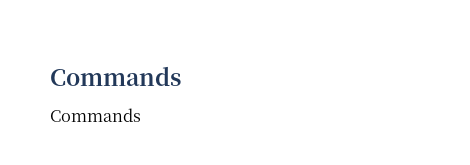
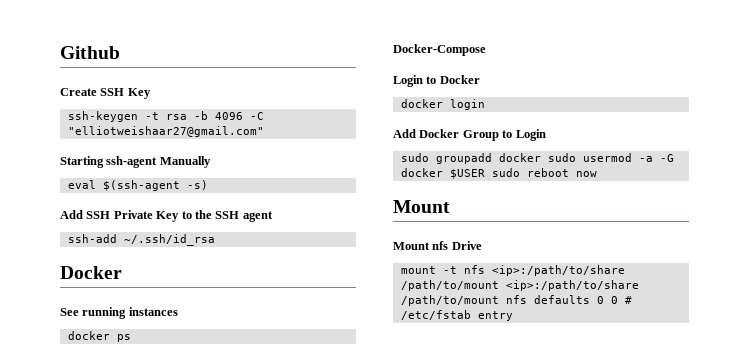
[50,66,181,86] [50,108,141,122] Commands // Commands -> [60,46,120,59] [60,88,151,99] [67,111,264,122] [67,126,264,137] [60,156,211,168] [67,180,208,191] [60,210,273,222] [67,234,215,246] [60,266,122,279] [60,307,178,319] [67,331,131,342] [393,44,486,56] [393,75,480,87] [400,99,485,110] [393,129,546,141] [400,153,674,164] [400,168,597,179] [393,200,450,213] [393,241,482,250] [400,265,625,276] [400,280,639,291] [400,295,632,306] [400,310,513,321] Github // Create SSH Key // ssh-keygen -t rsa -b 4096 -C "elliotweishaar27@gmail.com" // Starting ssh-agent Manually // eval $(ssh-agent -s) // Add SSH Private Key to the SSH agent // ssh-add ~/.ssh/id_rsa // Docker // See running instances // docker ps // Docker-Compose // Login to Docker // docker login // Add Docker Group to Login // sudo groupadd docker sudo usermod -a -G docker $USER sudo reboot now // Mount // Mount nfs Drive // mount -t nfs <ip>:/path/to/share /path/to/mount <ip>:/path/to/share /path/to/mount nfs defaults 0 0 # /etc/fstab entry

